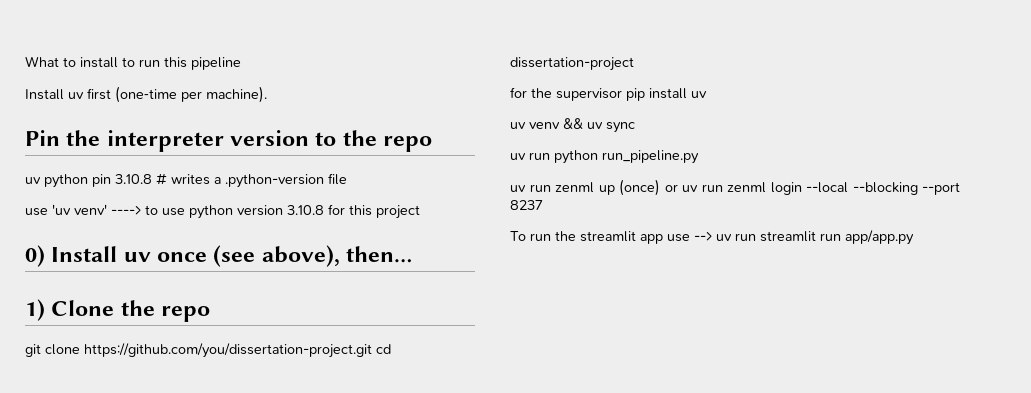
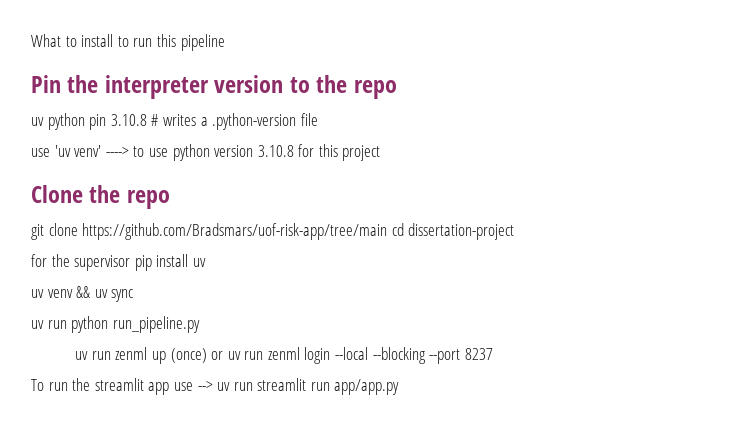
[25,86,267,103] // Install uv first (one‑time per machine). -> (225, 42) none
[25,245,413,267] [25,299,45,321] 0) Install uv once (see above), then… // 1) -> (381, 153) none
[84,343,372,358] https://github.com/you/dissertation-project.git -> [82,223,388,240] https://github.com/Bradsmars/uof-risk-app/tree/main

